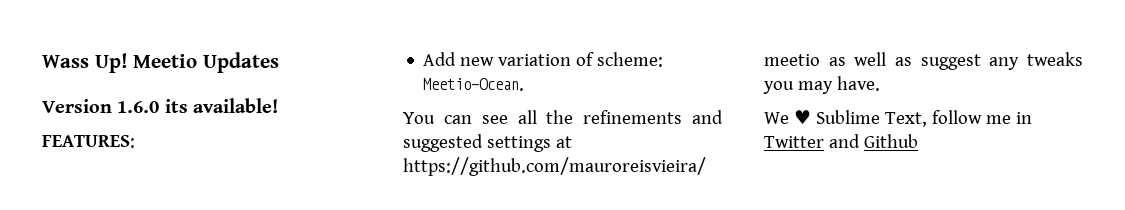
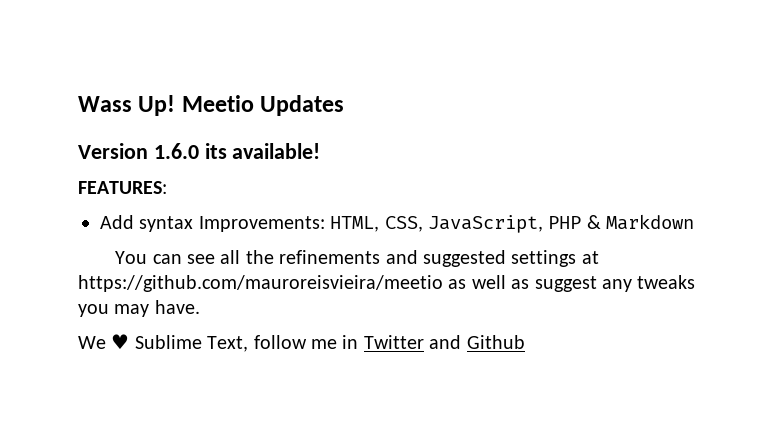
[460,52,664,67] [423,78,525,91] new variation of scheme: Meetio-Ocean. -> [139,214,695,233] syntax Improvements: HTML, CSS, JavaScript, PHP & Markdown

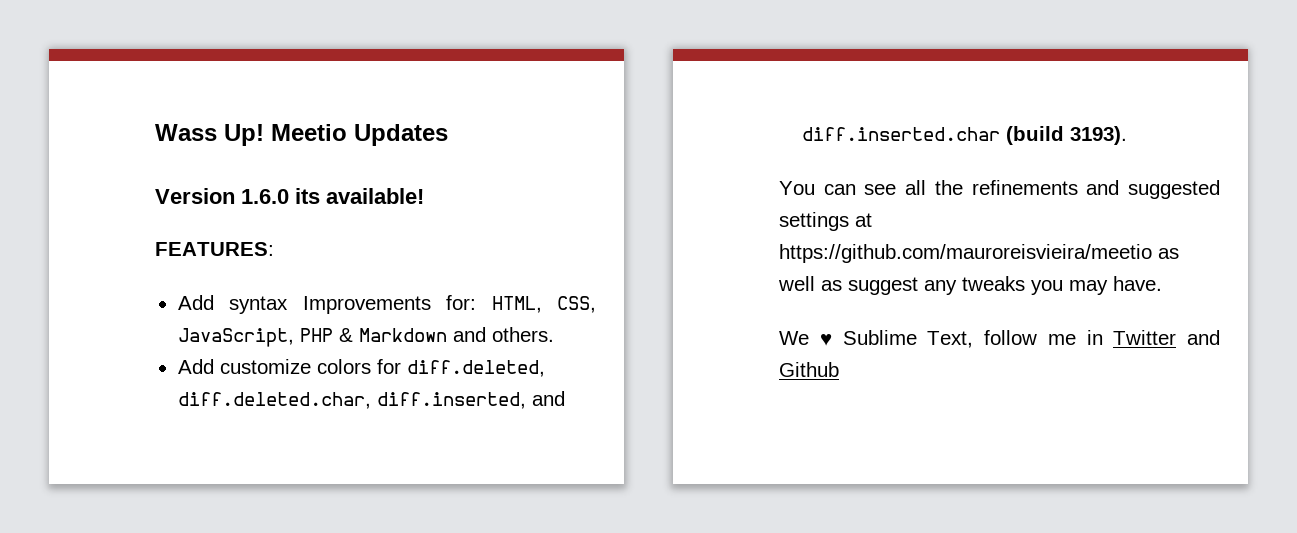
[198,216,325,232] Improvements: -> [302,295,477,314] Improvements for:
(695, 222) none -> [452,327,554,342] [177,359,545,377] [177,391,565,409] [801,126,1127,145] and others. // Add customize colors for diff.deleted, diff.deleted.char, diff.inserted, and diff.inserted.char (build 3193).

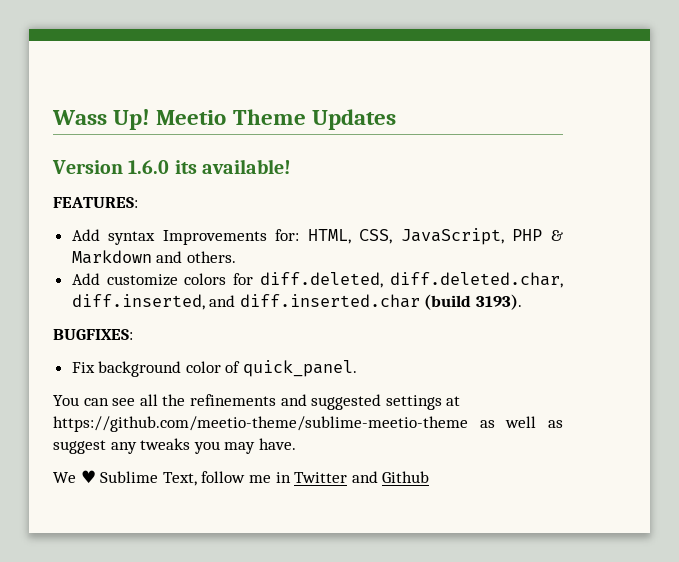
(347, 132) none -> [232,109,306,125] Theme
(1127, 135) none -> [53,329,133,340] [71,360,358,377] // BUGFIXES: // Fix background color of quick_panel.
[779,244,1152,263] https://github.com/mauroreisvieira/meetio -> [53,416,468,432] https://github.com/meetio-theme/sublime-meetio-theme

